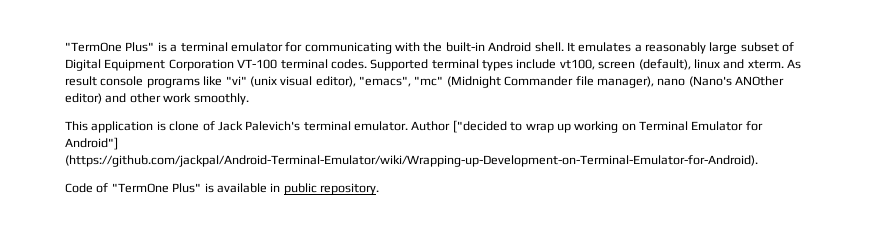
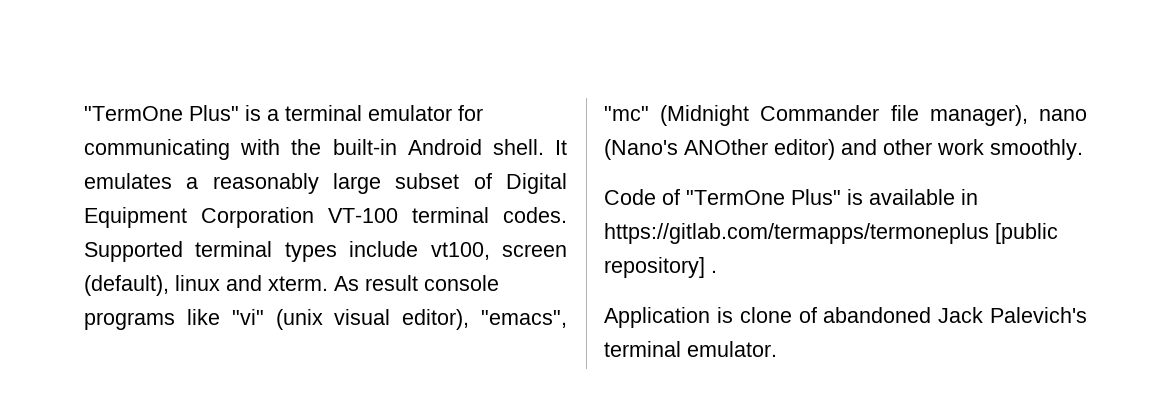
[65,120,763,133] [65,137,118,150] [65,155,758,167] // This application is clone of Jack Palevich's terminal emulator. Author ["decided to wrap up working on Terminal Emulator for Android"] (https://github.com/jackpal/Android-Terminal-Emulator/wiki/Wrapping-up-Development-on-Terminal-Emulator-for-Android). -> (1083, 149) none
[283,183,379,195] public repository. -> [604,223,1058,244] [604,257,717,278] [604,307,1087,328] [604,341,777,357] https://gitlab.com/termapps/termoneplus [public repository] . // Application is clone of abandoned Jack Palevich's terminal emulator.

